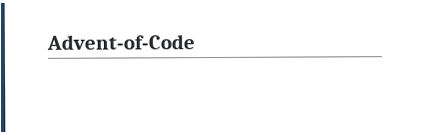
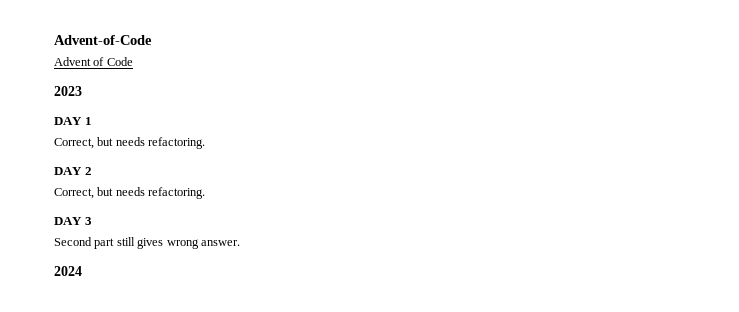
(195, 42) none -> [54,57,133,66] [54,86,82,96] [54,117,92,125] [54,137,206,149] [54,167,92,175] [54,187,206,199] [54,217,92,225] [54,237,240,249] [54,266,82,276] // Advent of Code // 2023 // DAY 1 // Correct, but needs refactoring. // DAY 2 // Correct, but needs refactoring. // DAY 3 // Second part still gives wrong answer. // 2024

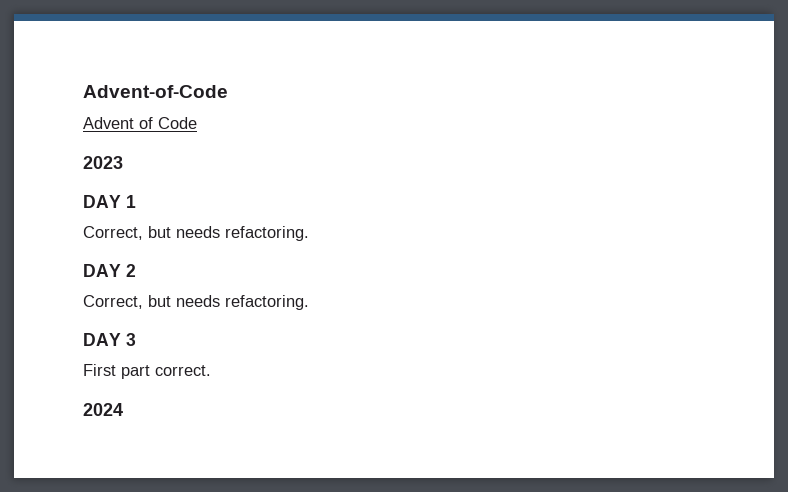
[54,237,240,249] Second part still gives wrong answer. -> [83,364,211,379] First part correct.

